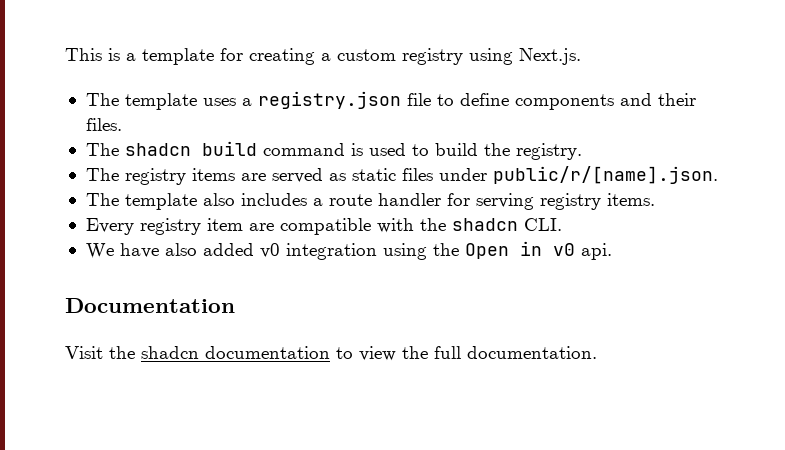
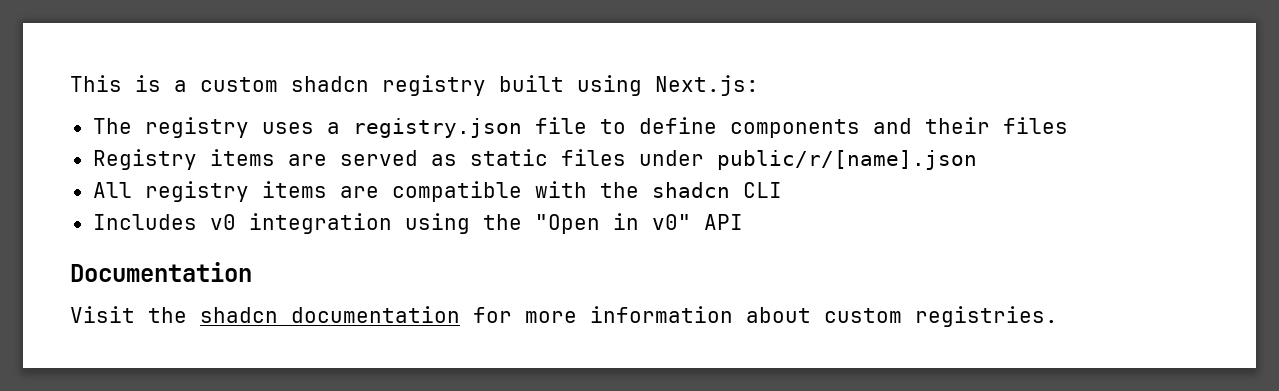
[142,48,581,65] [85,93,197,110] template for creating a custom registry using Next.js. // The template -> [200,75,759,96] [92,117,249,138] custom shadcn registry built using Next.js: // The registry
[85,118,122,131] [85,141,582,160] [85,168,186,185] files. // The shadcn build command is used to build the registry. // The registry -> [1002,117,1068,134] [92,149,197,170] files // Registry
[492,166,718,184] [85,193,655,210] [85,218,243,235] public/r/[name].json. // The template also includes a route handler for serving registry items. // Every registry item -> [716,150,977,170] [92,181,327,202] public/r/[name].json // All registry items
[523,218,562,231] [85,241,612,260] CLI. // We have also added v0 integration using the Open in v0 api. -> [742,182,782,198] [92,213,743,234] CLI // Includes v0 integration using the "Open in v0" API
[336,346,597,361] to view the full documentation. -> [473,306,1058,327] for more information about custom registries.

